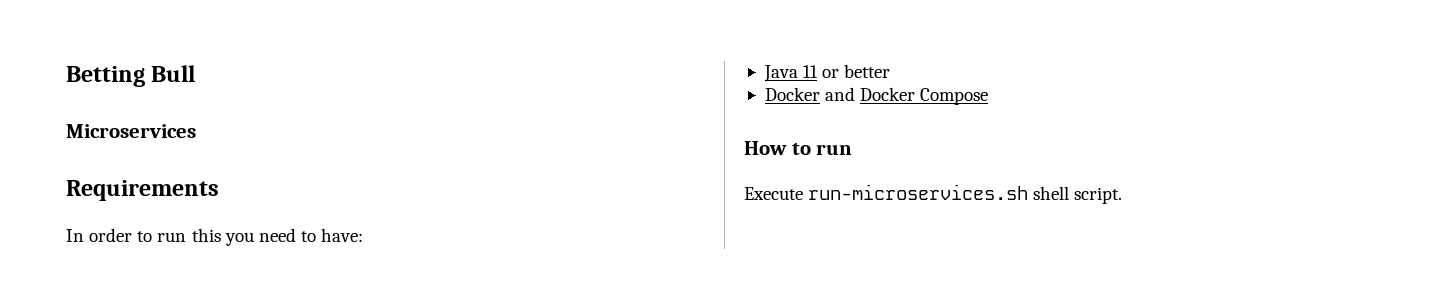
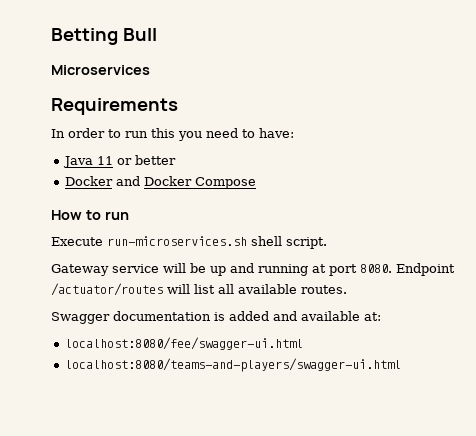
(1123, 195) none -> [51,263,455,276] [51,283,347,296] [51,311,381,324] [65,337,304,350] [65,358,402,372] // Gateway service will be up and running at port 8080. Endpoint /actuator/routes will list all available routes. // Swagger documentation is added and available at: // localhost:8080/fee/swagger-ui.html // localhost:8080/teams-and-players/swagger-ui.html

